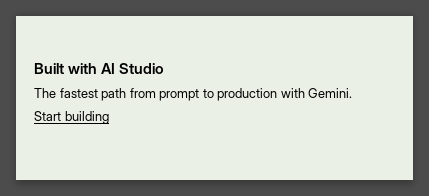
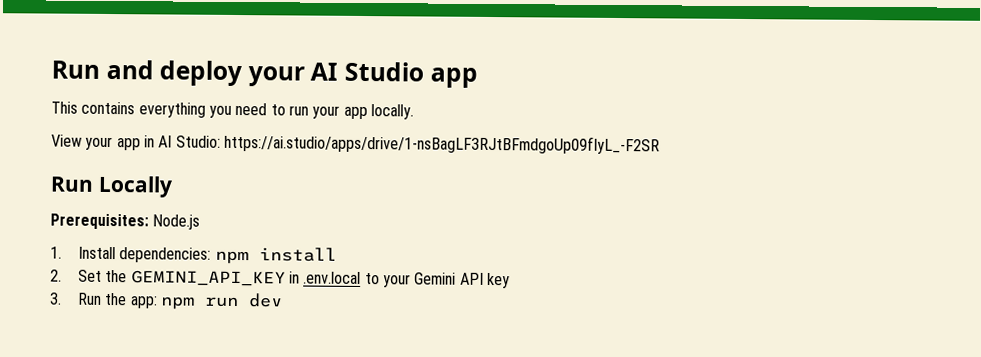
[34,63,165,74] [34,88,353,101] [34,111,109,124] Built with AI Studio // The fastest path from prompt to production with Gemini. // Start building -> [51,59,478,88] [51,101,414,120] [51,133,660,155] [50,175,173,198] [50,213,201,230] [50,246,337,265] [50,269,510,289] [49,292,283,310] Run and deploy your AI Studio app // This contains everything you need to run your app locally. // View your app in AI Studio: https://ai.studio/apps/drive/1-nsBagLF3RJtBFmdgoUp09fIyL_-F2SR // Run Locally // Prerequisites: Node.js // 1. Install dependencies: npm install // 2. Set the GEMINI_API_KEY in .env.local to your Gemini API key // 3. Run the app: npm run dev

